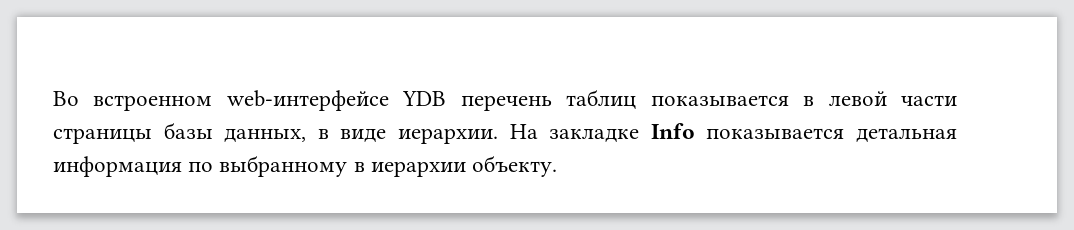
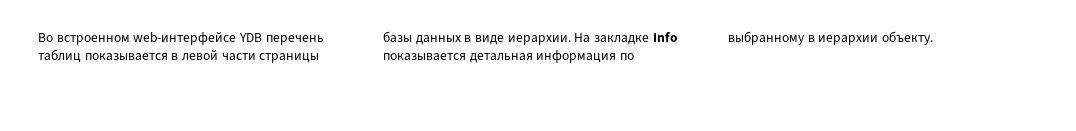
[224,128,307,143] данных, -> [415,35,461,45] данных

